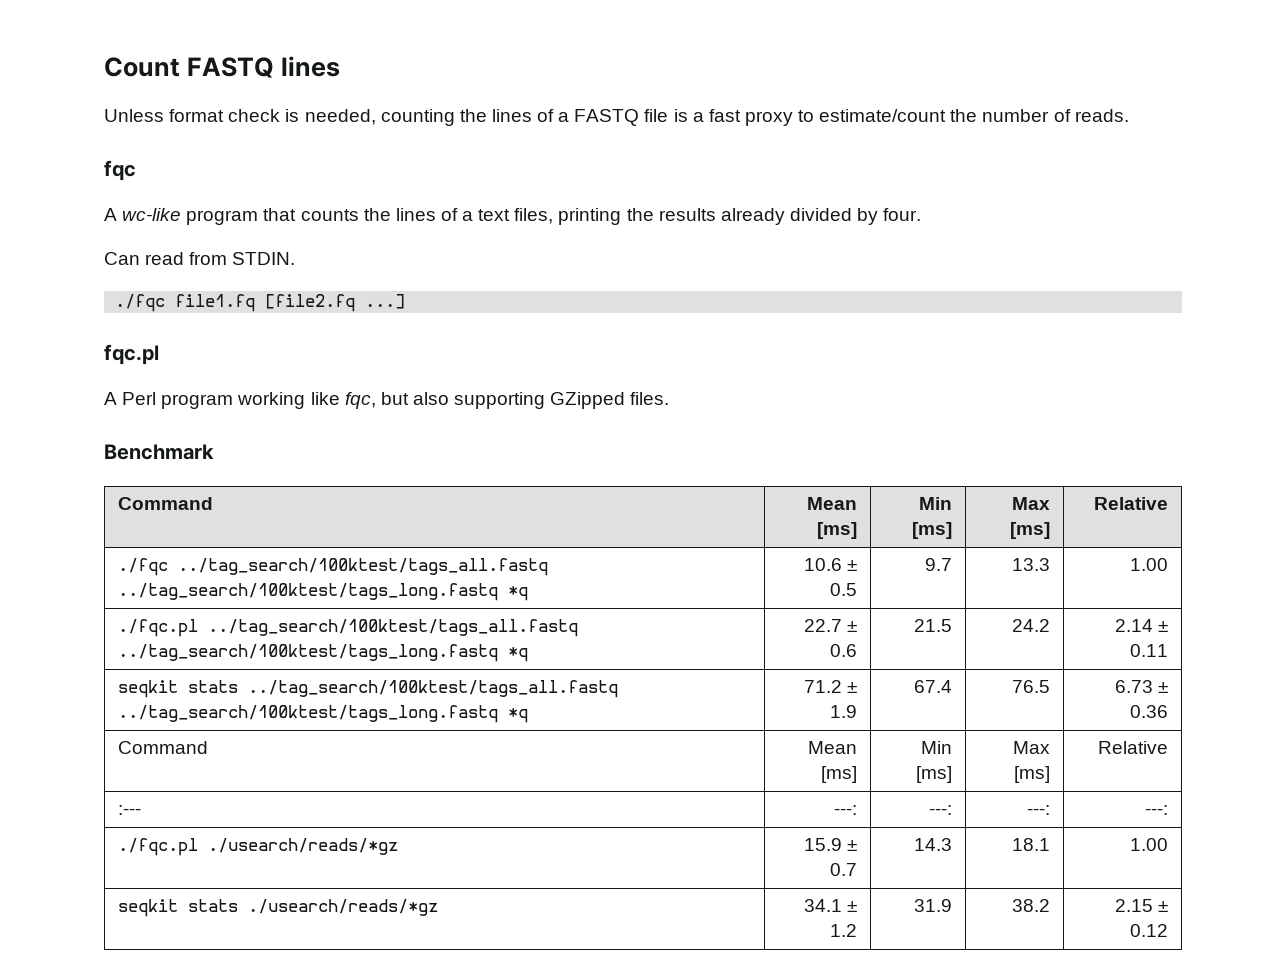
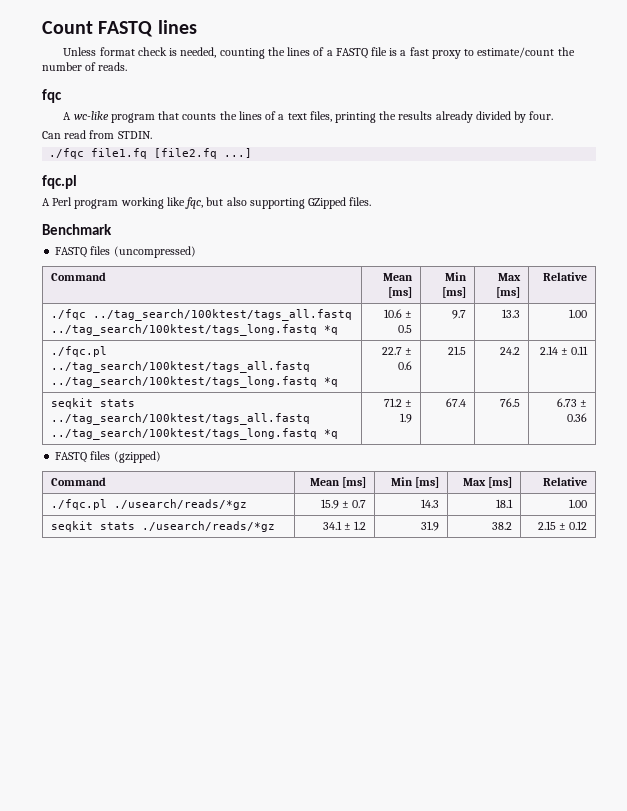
(214, 452) none -> [55,246,196,258] // FASTQ files (uncompressed)
[117,741,208,754] [808,741,858,754] [821,766,858,783] [921,741,953,754] [916,766,953,783] [1013,741,1051,754] [1014,766,1051,783] [1098,741,1169,754] [117,805,141,815] [834,805,858,815] [929,805,953,815] [1027,805,1051,815] [1145,805,1169,815] // Command | Mean [ms] | Min [ms] | Max [ms] | Relative // :--- | ---: | ---: | ---: | ---: -> [55,451,161,463] [50,477,106,486] [309,477,367,488] [390,477,440,488] [462,477,513,488] [543,477,588,486] // FASTQ files (gzipped) // Command | Mean [ms] | Min [ms] | Max [ms] | Relative

